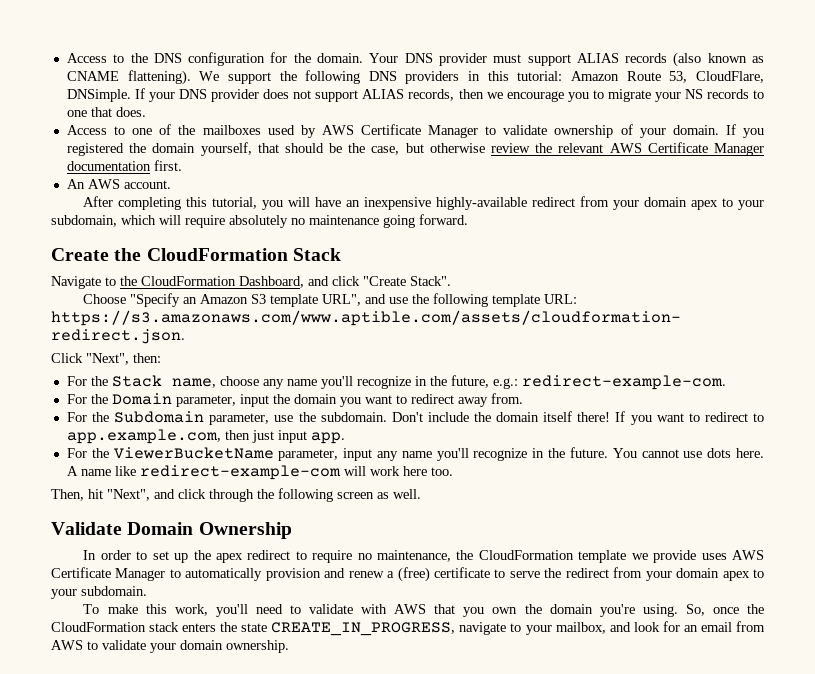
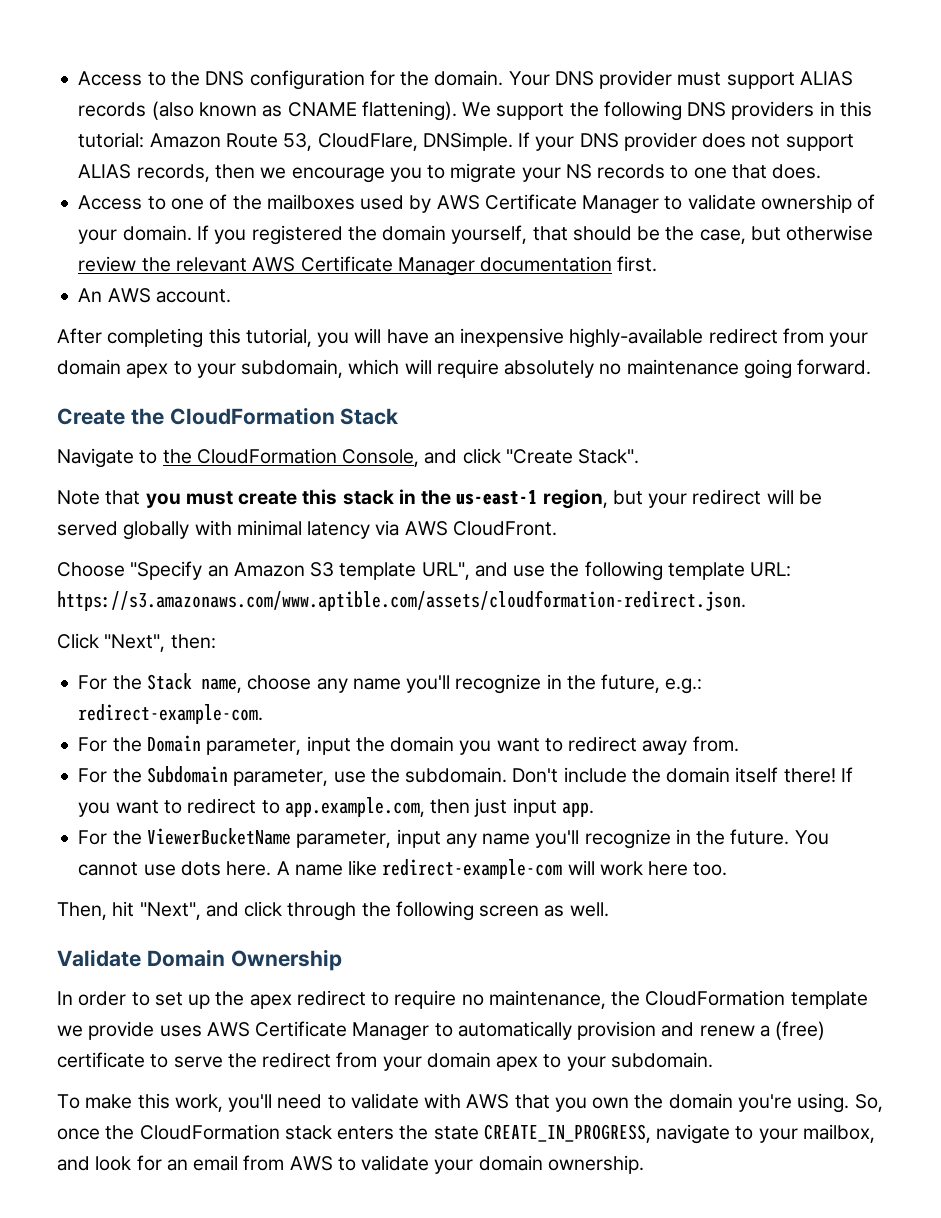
[239,276,304,288] Dashboard, -> [342,449,420,467] Console,
(451, 281) none -> [57,489,822,509] [57,520,557,540] // Note that you must create this stack in the us-east-1 region, but your redirect will be served globally with minimal latency via AWS CloudFront.

